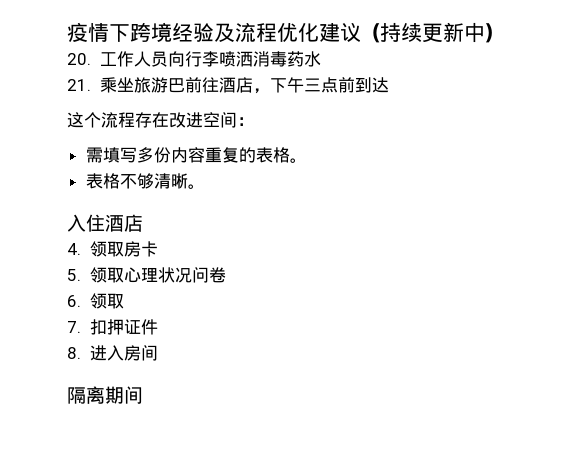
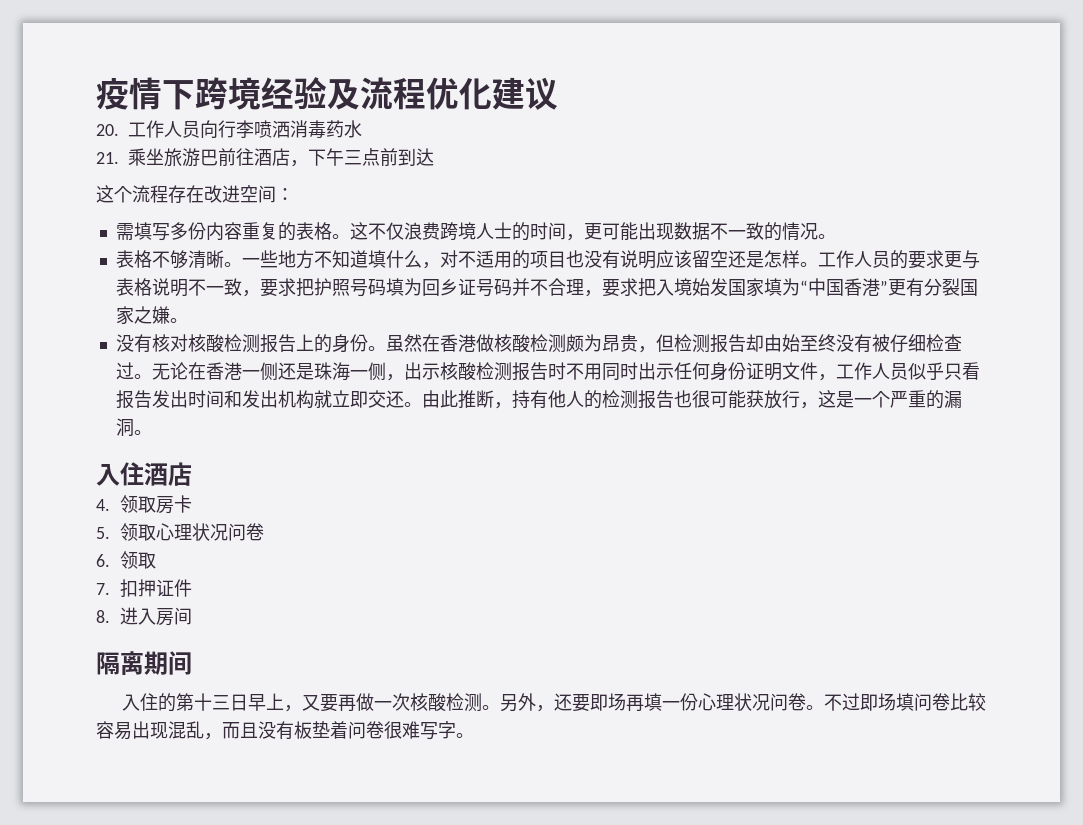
[361,22,504,43] （持续更新中） -> (558, 93) none
[85,173,188,189] // 表格不够清晰 -> [349,222,836,241] [115,250,980,269] [115,278,978,297] [115,306,188,325] [115,334,962,353] [115,362,980,381] [115,390,962,409] [115,418,134,436] 这不仅浪费跨境人士的时间，更可能出现数据不一致的情况。 // 表格不够清晰。一些地方不知道填什么，对不适用的项目也没有说明应该留空还是怎样。工作人员的要求更与表格说明不一致，要求把护照号码填为回乡证号码并不合理，要求把入境始发国家填为“中国香港”更有分裂国家之嫌。 // 没有核对核酸检测报告上的身份。虽然在香港做核酸检测颇为昂贵，但检测报告却由始至终没有被仔细检查过。无论在香港一侧还是珠海一侧，出示核酸检测报告时不用同时出示任何身份证明文件，工作人员似乎只看报告发出时间和发出机构就立即交还。由此推断，持有他人的检测报告也很可能获放行，这是一个严重的漏洞
(143, 395) none -> [121,693,986,712] [96,721,474,740] // 入住的第十三日早上，又要再做一次核酸检测。另外，还要即场再填一份心理状况问卷。不过即场填问卷比较容易出现混乱，而且没有板垫着问卷很难写字。

